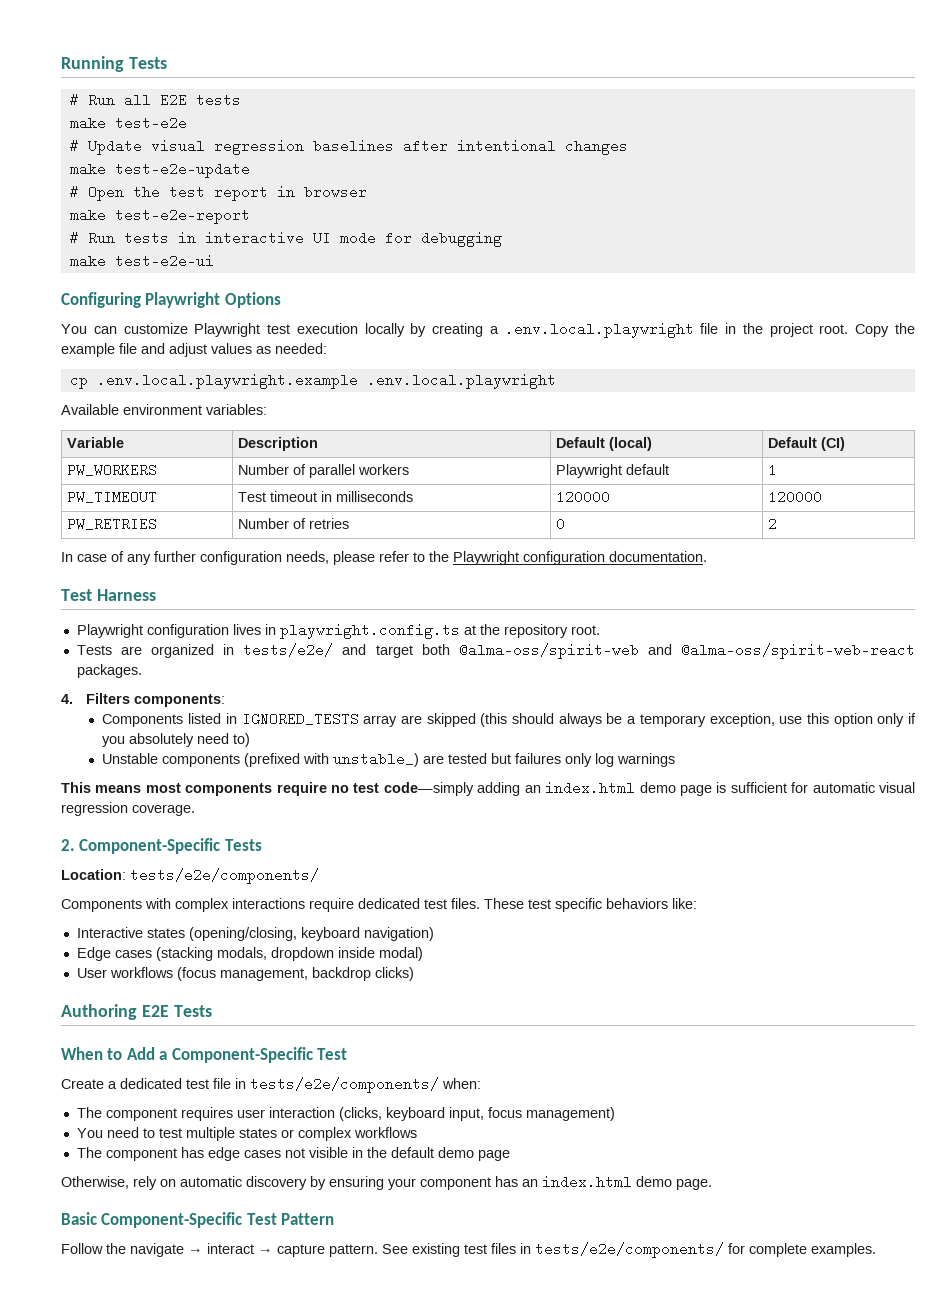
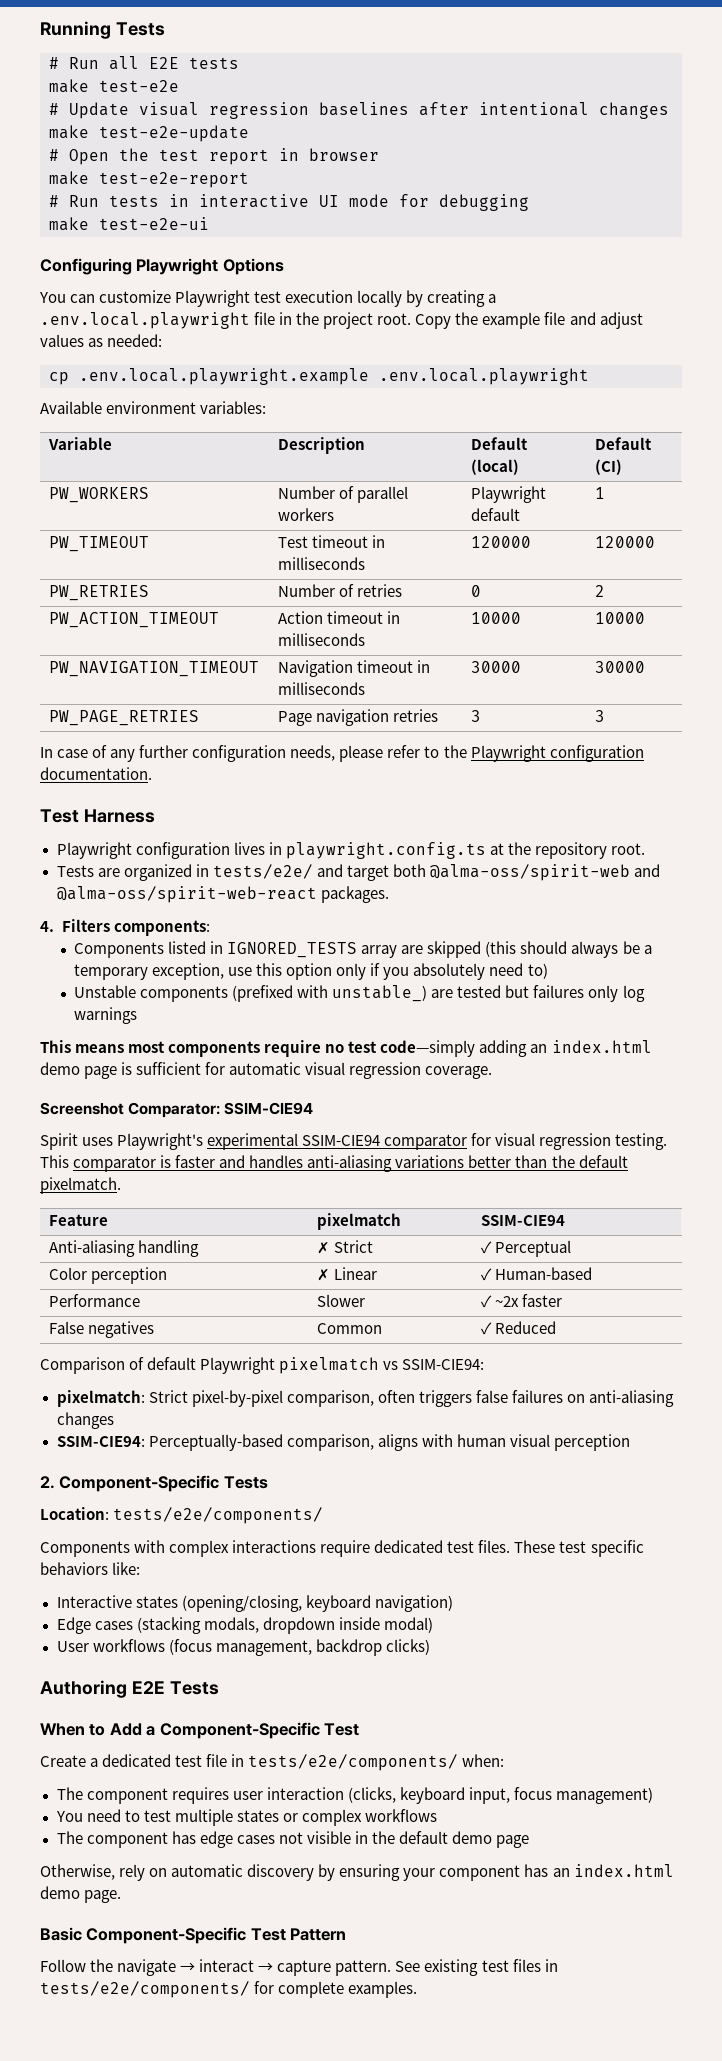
(777, 524) none -> [49,612,220,628] [278,611,401,624] [278,633,366,646] [471,612,522,624] [595,612,646,624] [49,661,260,677] [278,660,431,677] [278,682,366,695] [471,661,522,673] [595,661,646,673] [49,710,200,726] [278,709,439,726] [471,710,482,722] [595,710,606,722] // PW_ACTION_TIMEOUT | Action timeout in milliseconds | 10000 | 10000 // PW_NAVIGATION_TIMEOUT | Navigation timeout in milliseconds | 30000 | 30000 // PW_PAGE_RETRIES | Page navigation retries | 3 | 3
(195, 810) none -> [40,1102,314,1118] [40,1133,668,1150] [40,1155,628,1172] [40,1177,121,1194] [49,1214,109,1226] [317,1213,402,1230] [481,1215,566,1226] [49,1240,200,1257] [317,1240,374,1254] [481,1240,572,1257] [49,1267,168,1284] [317,1267,378,1281] [481,1267,593,1281] [49,1294,141,1307] [317,1294,366,1307] [481,1294,563,1308] [49,1321,155,1338] [317,1323,383,1334] [481,1321,557,1335] [40,1357,485,1374] [56,1390,674,1407] [56,1412,114,1429] [56,1434,630,1451] // Screenshot Comparator: SSIM-CIE94 // Spirit uses Playwright's experimental SSIM-CIE94 comparator for visual regression testing. This comparator is faster and handles anti-aliasing variations better than the default pixelmatch. // Feature | pixelmatch | SSIM-CIE94 // Anti-aliasing handling | ✗ Strict | ✓ Perceptual // Color perception | ✗ Linear | ✓ Human-based // Performance | Slower | ✓ ~2x faster // False negatives | Common | ✓ Reduced // Comparison of default Playwright pixelmatch vs SSIM-CIE94: // pixelmatch: Strict pixel-by-pixel comparison, often triggers false failures on anti-aliasing changes // SSIM-CIE94: Perceptually-based comparison, aligns with human visual perception

